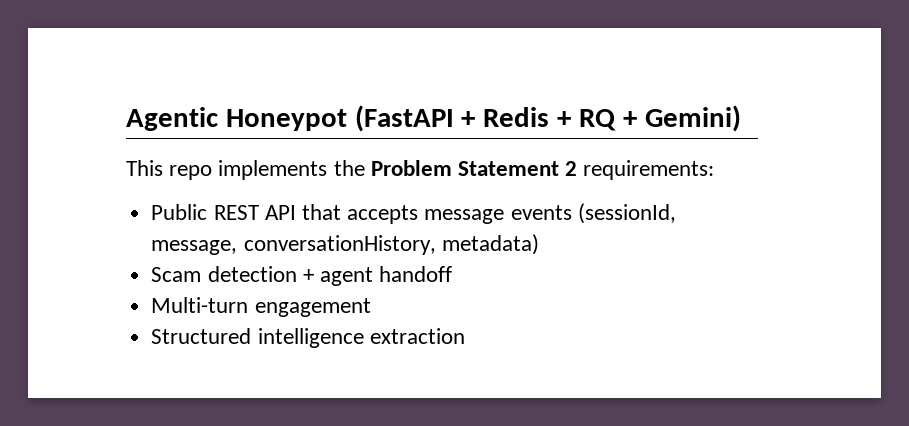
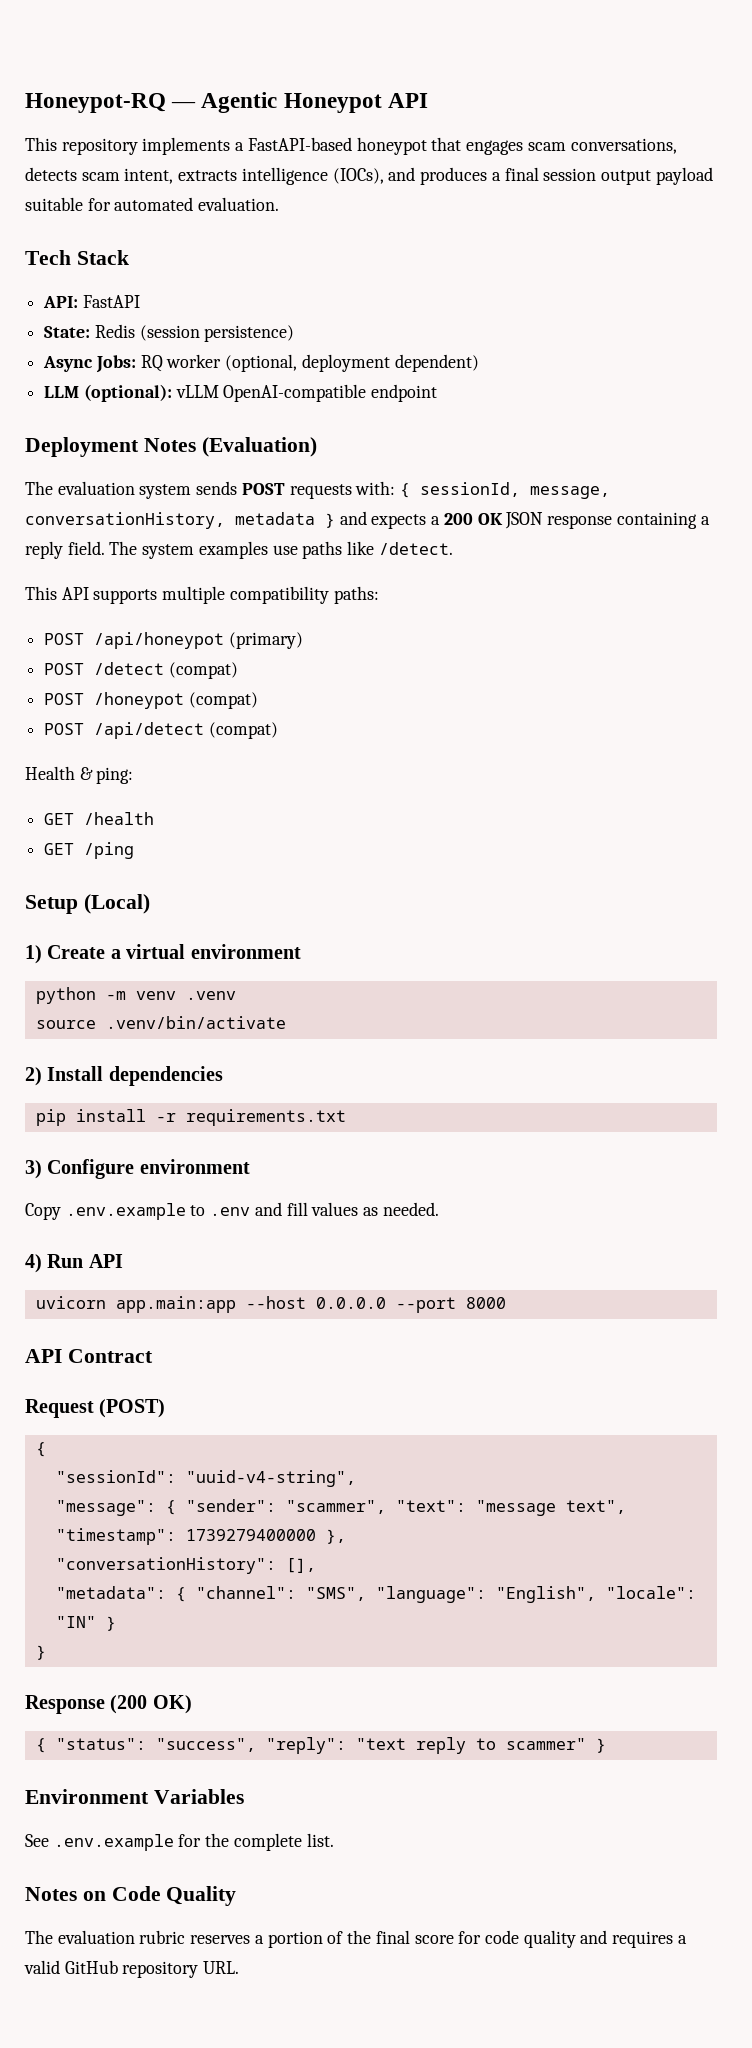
[126,105,741,132] [126,160,715,180] [151,203,676,224] [151,234,539,255] [151,266,453,286] [151,297,371,317] [151,328,465,348] Agentic Honeypot (FastAPI + Redis + RQ + Gemini) // This repo implements the Problem Statement 2 requirements: // Public REST API that accepts message events (sessionId, message, conversationHistory, metadata) // Scam detection + agent handoff // Multi-turn engagement // Structured intelligence extraction -> [25,92,428,113] [25,137,677,155] [25,167,713,185] [25,197,280,211] [25,250,129,265] [43,295,140,308] [44,324,295,342] [43,354,479,373] [44,384,438,402] [25,437,317,457] [25,481,611,499] [25,511,710,529] [25,541,453,559] [25,586,379,604] [44,632,303,649] [44,662,238,679] [44,692,258,709] [44,722,278,739] [25,766,134,784] [44,812,155,825] [44,842,135,859] [25,894,150,914] [25,944,301,964] [35,987,236,1004] [35,1016,286,1029] [25,1066,223,1086] [35,1109,346,1126] [25,1159,250,1179] [25,1202,439,1220] [25,1254,123,1273] [35,1296,506,1313] [25,1349,153,1363] [25,1399,166,1418] [35,1442,46,1457] [55,1470,356,1487] [55,1499,626,1516] [55,1528,346,1545] [55,1557,316,1574] [55,1586,696,1603] [55,1616,116,1631] [35,1645,46,1660] [25,1695,192,1714] [35,1737,606,1754] [25,1789,244,1804] [25,1833,334,1851] [25,1886,237,1906] [25,1930,687,1948] [24,1960,240,1978] Honeypot-RQ — Agentic Honeypot API // This repository implements a FastAPI-based honeypot that engages scam conversations, detects scam intent, extracts intelligence (IOCs), and produces a final session output payload suitable for automated evaluation. // Tech Stack // API: FastAPI // State: Redis (session persistence) // Async Jobs: RQ worker (optional, deployment dependent) // LLM (optional): vLLM OpenAI-compatible endpoint // Deployment Notes (Evaluation) // The evaluation system sends POST requests with: { sessionId, message, conversationHistory, metadata } and expects a 200 OK JSON response containing a reply field. The system examples use paths like /detect. // This API supports multiple compatibility paths: // POST /api/honeypot (primary) // POST /detect (compat) // POST /honeypot (compat) // POST /api/detect (compat) // Health & ping: // GET /health // GET /ping // Setup (Local) // 1) Create a virtual environment // python -m venv .venv // source .venv/bin/activate // 2) Install dependencies // pip install -r requirements.txt // 3) Configure environment // Copy .env.example to .env and fill values as needed. // 4) Run API // uvicorn app.main:app --host 0.0.0.0 --port 8000 // API Contract // Request (POST) // { // "sessionId": "uuid-v4-string", // "message": { "sender": "scammer", "text": "message text", "timestamp": 1739279400000 }, // "conversationHistory": [], // "metadata": { "channel": "SMS", "language": "English", "locale": "IN" } // } // Response (200 OK) // { "status": "success", "reply": "text reply to scammer" } // Environment Variables // See .env.example for the complete list. // Notes on Code Quality // The evaluation rubric reserves a portion of the final score for code quality and requires a valid GitHub repository URL.

